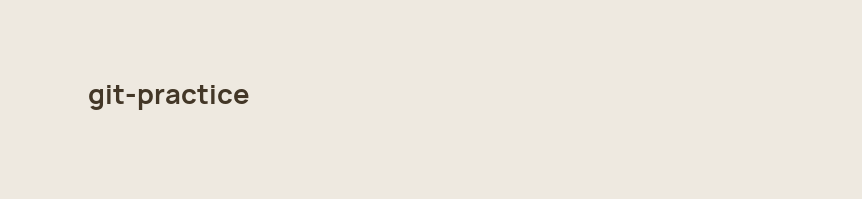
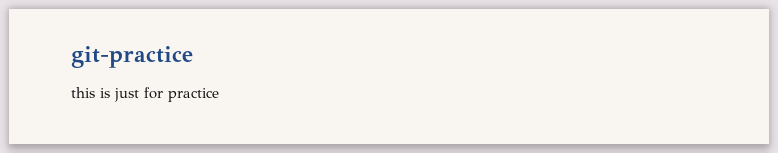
(250, 97) none -> [71,87,219,102] // this is just for practice

